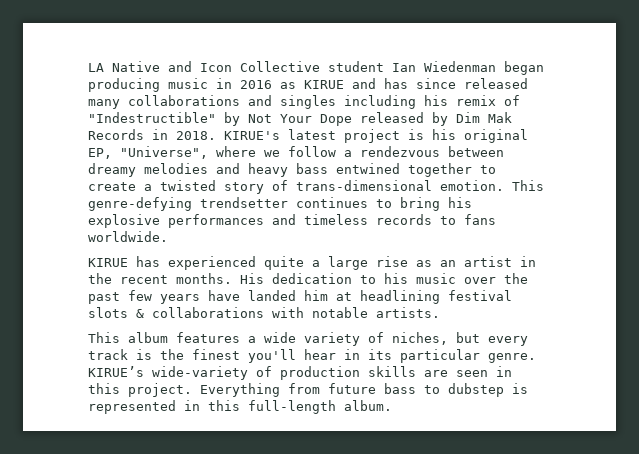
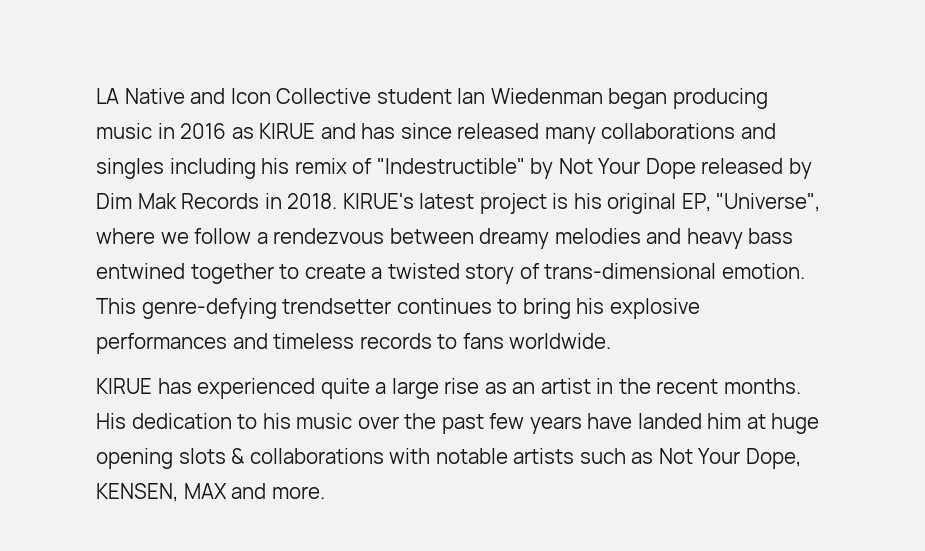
[360,290,512,304] headlining festival -> [771,413,820,434] [96,448,173,469] huge opening
[376,307,440,318] [88,332,528,346] [88,349,536,363] [88,366,512,380] [88,383,528,397] [88,400,392,414] artists. // This album features a wide variety of niches, but every track is the finest you'll hear in its particular genre. KIRUE’s wide-variety of production skills are seen in this project. Everything from future bass to dubstep is represented in this full-length album. -> [513,448,801,469] [96,483,325,502] artists such as Not Your Dope, KENSEN, MAX and more.

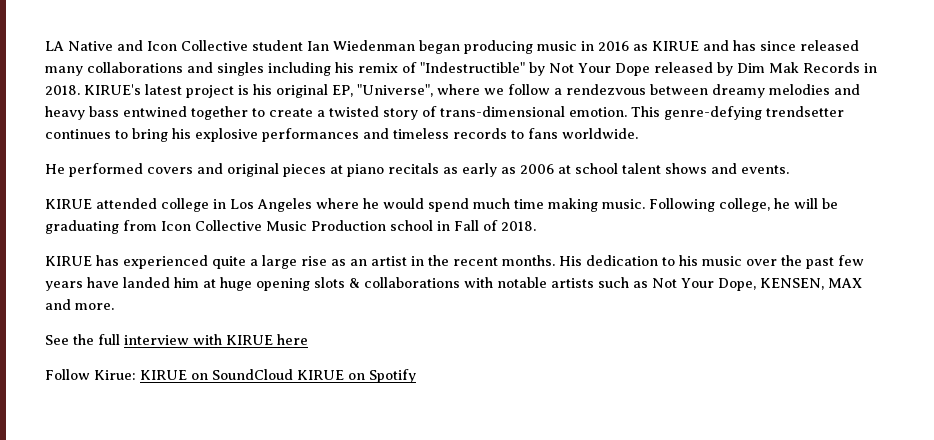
(612, 341) none -> [45,163,789,177] [45,198,838,212] [45,220,536,234] // He performed covers and original pieces at piano recitals as early as 2006 at school talent shows and events. // KIRUE attended college in Los Angeles where he would spend much time making music. Following college, he will be graduating from Icon Collective Music Production school in Fall of 2018.
(325, 492) none -> [45,334,308,345] [45,369,416,383] // See the full interview with KIRUE here // Follow Kirue: KIRUE on SoundCloud KIRUE on Spotify

